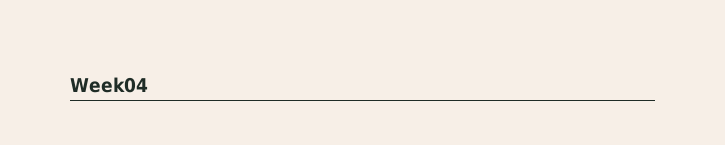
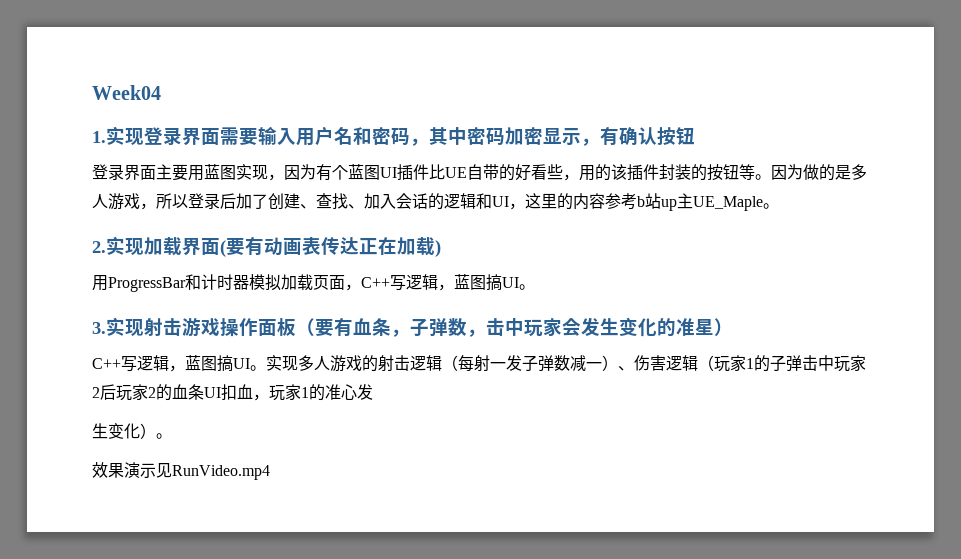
(148, 85) none -> [92,126,695,146] [92,164,867,181] [92,193,779,211] [92,236,441,257] [92,274,535,292] [92,317,733,337] [92,355,866,372] [92,384,373,401] [92,423,172,439] [92,462,270,480] // 1.实现登录界面需要输入用户名和密码，其中密码加密显示，有确认按钮 // 登录界面主要用蓝图实现，因为有个蓝图UI插件比UE自带的好看些，用的该插件封装的按钮等。因为做的是多人游戏，所以登录后加了创建、查找、加入会话的逻辑和UI，这里的内容参考b站up主UE_Maple。 // 2.实现加载界面(要有动画表传达正在加载) // 用ProgressBar和计时器模拟加载页面，C++写逻辑，蓝图搞UI。 // 3.实现射击游戏操作面板（要有血条，子弹数，击中玩家会发生变化的准星） // C++写逻辑，蓝图搞UI。实现多人游戏的射击逻辑（每射一发子弹数减一）、伤害逻辑（玩家1的子弹击中玩家2后玩家2的血条UI扣血，玩家1的准心发 // 生变化）。 // 效果演示见RunVideo.mp4

